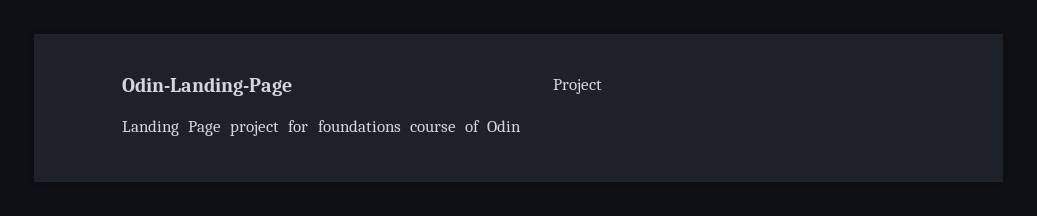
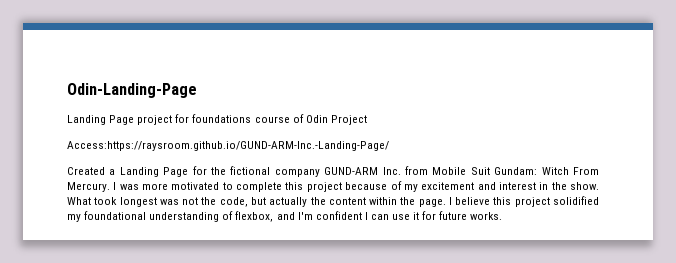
(602, 86) none -> [67,141,389,151] [67,166,599,177] [67,181,600,192] [67,196,599,207] [67,211,503,222] // Access:https://raysroom.github.io/GUND-ARM-Inc.-Landing-Page/ // Created a Landing Page for the fictional company GUND-ARM Inc. from Mobile Suit Gundam: Witch From Mercury. I was more motivated to complete this project because of my excitement and interest in the show. What took longest was not the code, but actually the content within the page. I believe this project solidified my foundational understanding of flexbox, and I'm confident I can use it for future works.

